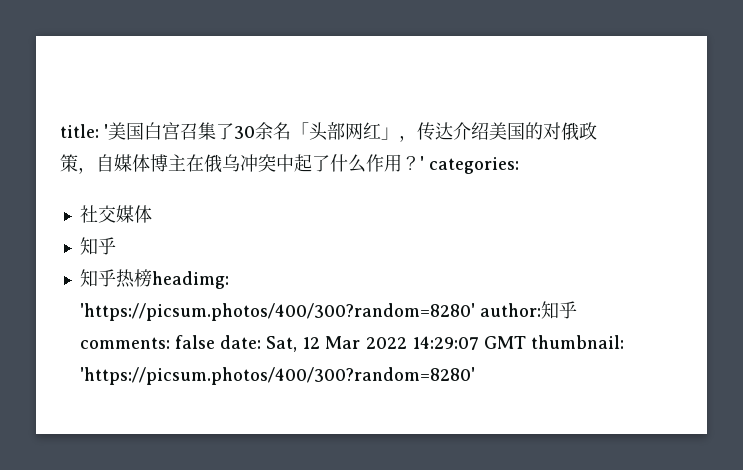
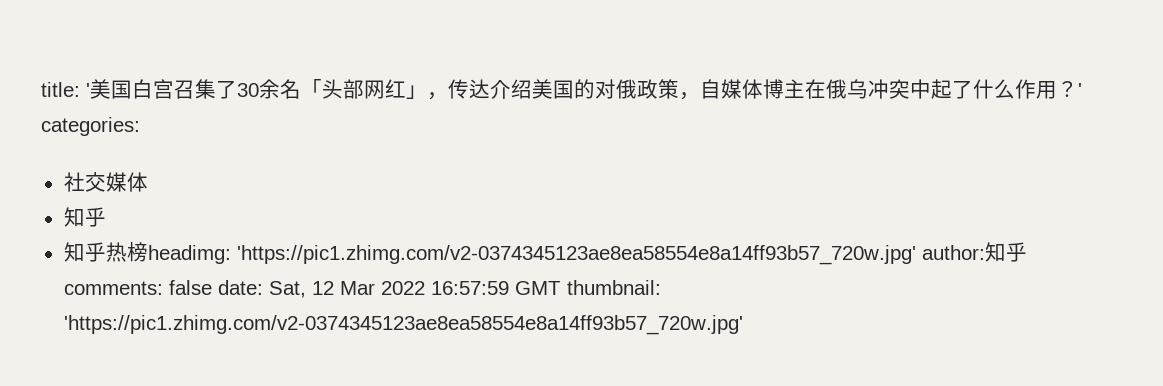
[79,303,475,321] 'https://picsum.photos/400/300?random=8280' -> [236,245,916,265] 'https://pic1.zhimg.com/v2-0374345123ae8ea58554e8a14ff93b57_720w.jpg'
[411,336,479,350] 14:29:07 -> [430,281,509,295] 16:57:59
[79,367,475,385] 'https://picsum.photos/400/300?random=8280' -> [63,315,743,335] 'https://pic1.zhimg.com/v2-0374345123ae8ea58554e8a14ff93b57_720w.jpg'

